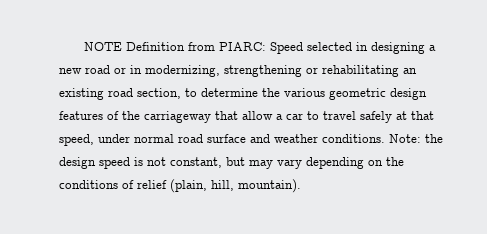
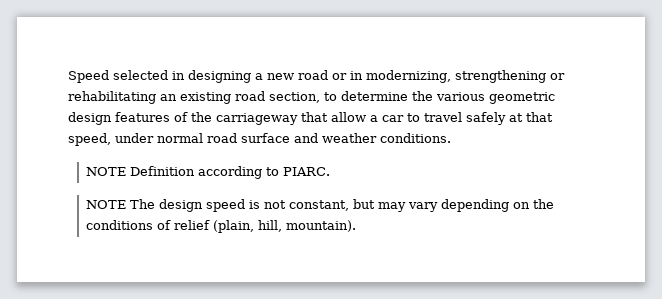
[83,42,266,51] NOTE Definition from PIARC: -> (68, 76) none
[389,134,443,143] Note: the -> [85,166,330,179] [85,199,155,209] // NOTE Definition according to PIARC. // NOTE The

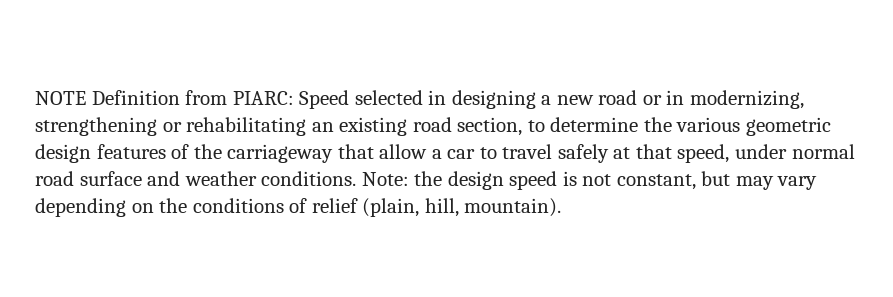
(68, 76) none -> [35,90,294,105] NOTE Definition from PIARC:
[85,166,330,179] [85,199,155,209] // NOTE Definition according to PIARC. // NOTE The -> [361,171,443,186] Note: the

